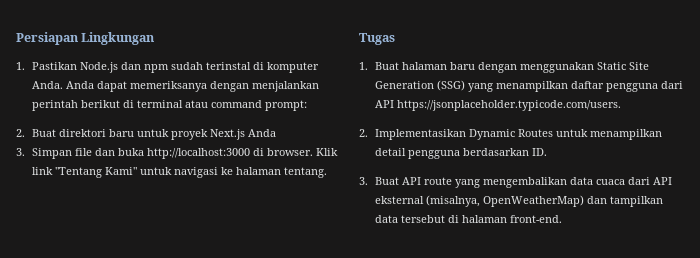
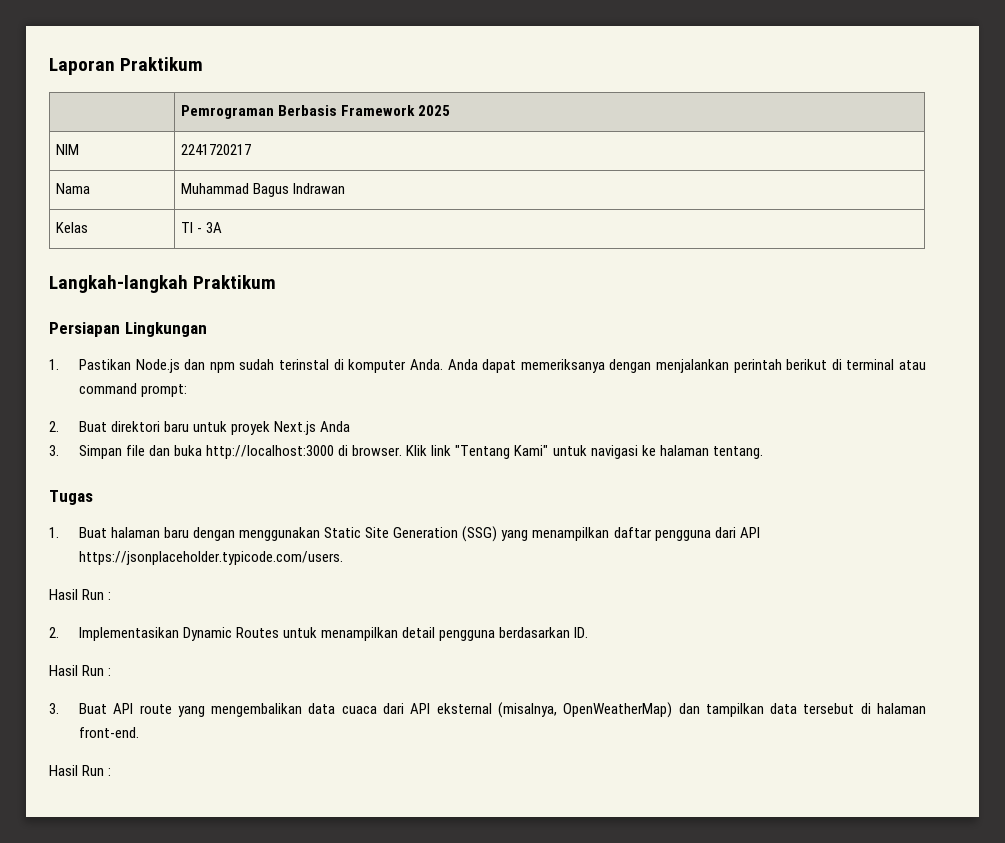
(16, 38) none -> [49,57,204,75] [180,105,450,119] [55,144,79,155] [180,144,251,155] [55,183,90,194] [180,183,345,197] [55,222,88,233] [180,222,222,233] [49,275,277,293] Laporan Praktikum // | Pemrograman Berbasis Framework 2025 // NIM | 2241720217 // Nama | Muhammad Bagus Indrawan // Kelas | TI - 3A // Langkah-langkah Praktikum //
(621, 105) none -> [49,589,112,600] // Hasil Run :
(547, 152) none -> [49,665,112,676] // Hasil Run :
(562, 219) none -> [49,765,112,776] // Hasil Run :

